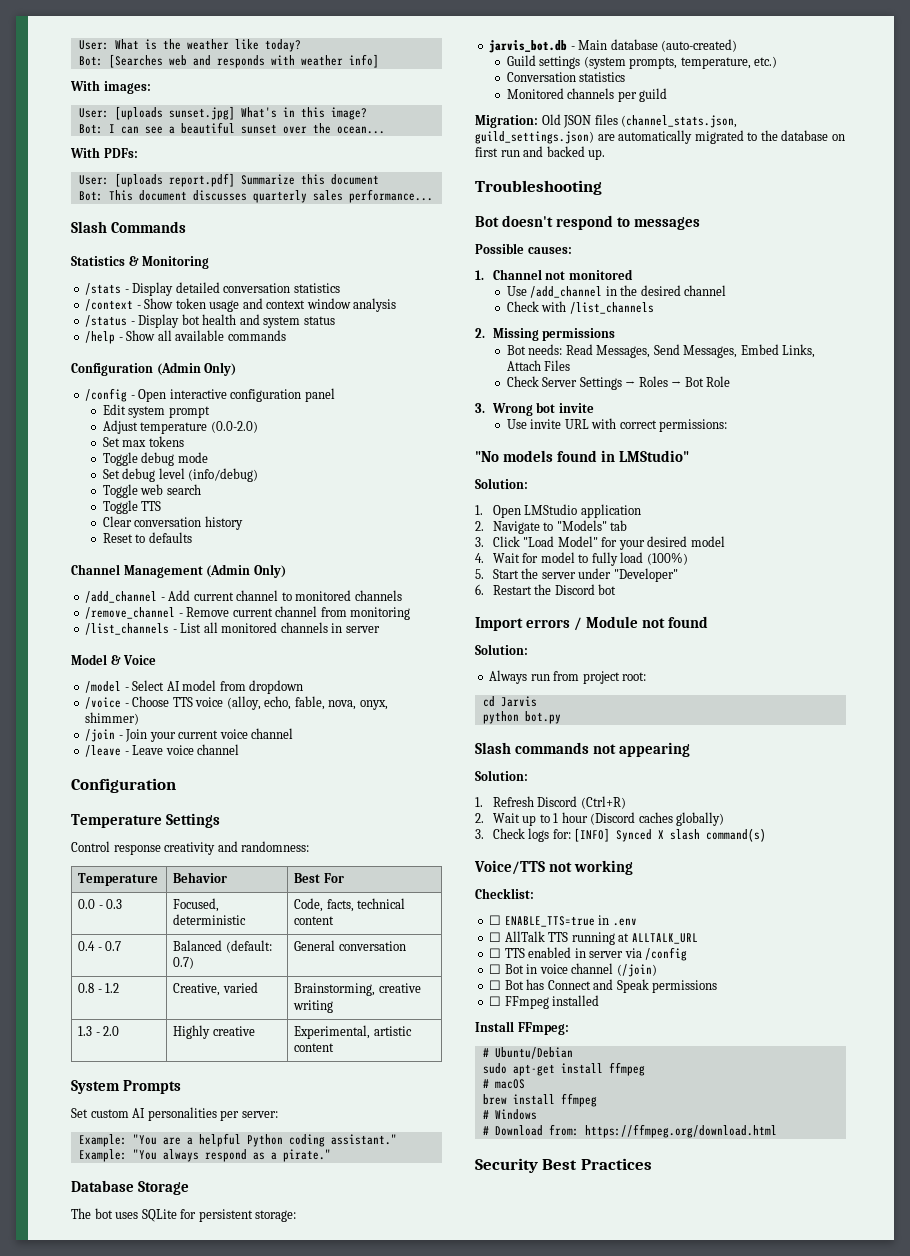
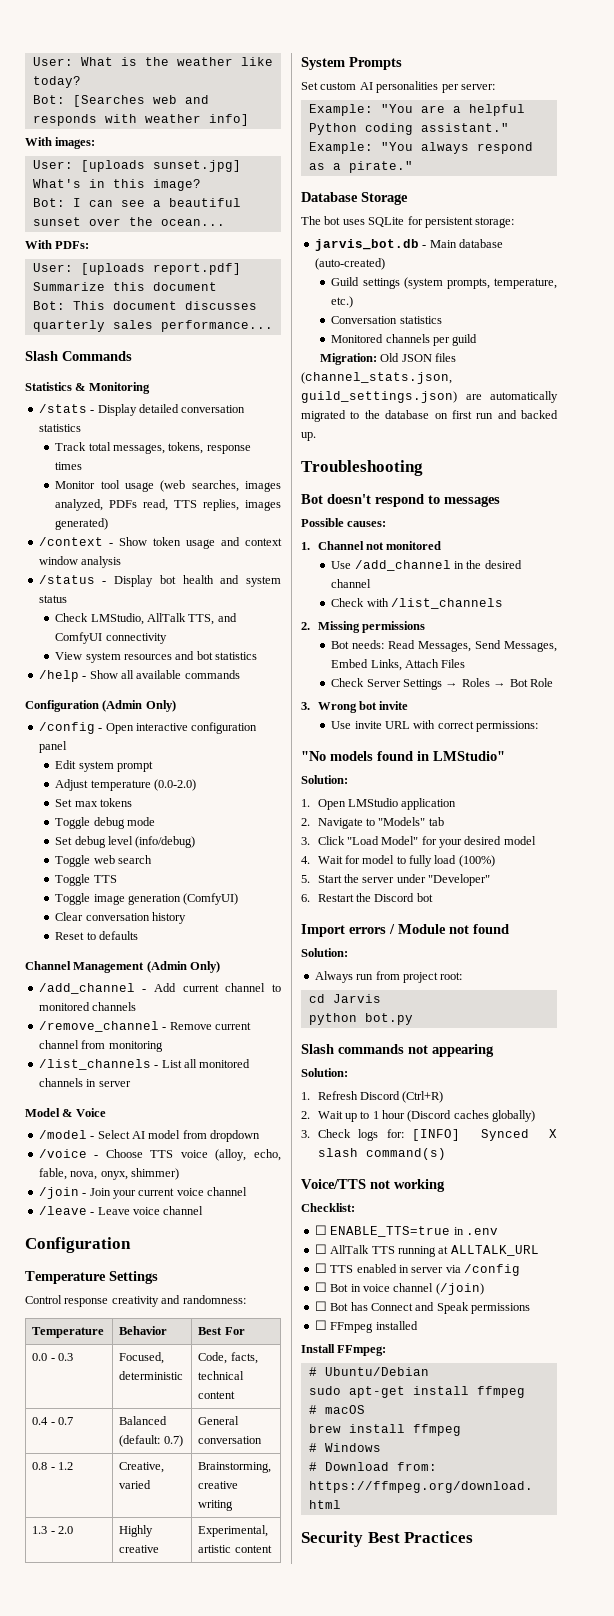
(340, 288) none -> [55,442,251,454] [55,462,83,470] [55,480,281,492] [55,499,281,511] [55,518,109,530] // Track total messages, tokens, response times // Monitor tool usage (web searches, images analyzed, PDFs read, TTS replies, images generated)
(335, 320) none -> [55,613,237,625] [55,632,167,644] [55,651,258,663] // Check LMStudio, AllTalk TTS, and ComfyUI connectivity // View system resources and bot statistics
(162, 506) none -> [55,893,239,905] // Toggle image generation (ComfyUI)

